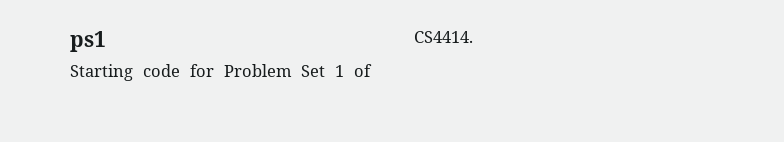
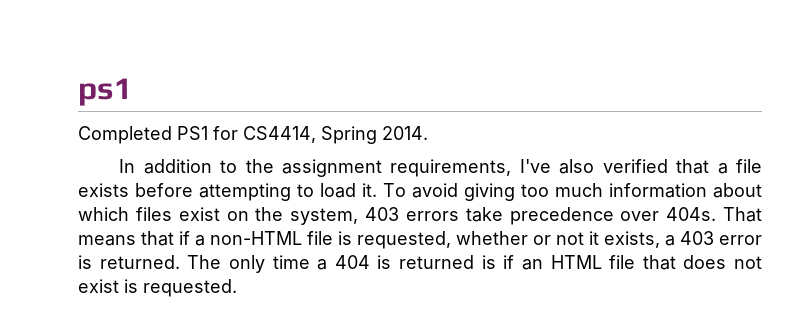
[70,64,372,81] [414,31,473,43] Starting code for Problem Set 1 of CS4414. -> [78,126,428,144] [119,159,762,177] [78,183,762,201] [78,207,763,225] [78,231,762,249] [78,255,762,273] [78,279,237,297] Completed PS1 for CS4414, Spring 2014. // In addition to the assignment requirements, I've also verified that a file exists before attempting to load it. To avoid giving too much information about which files exist on the system, 403 errors take precedence over 404s. That means that if a non-HTML file is requested, whether or not it exists, a 403 error is returned. The only time a 404 is returned is if an HTML file that does not exist is requested.

